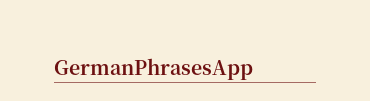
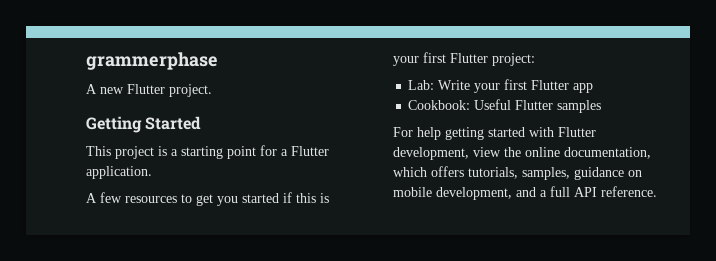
[54,58,253,80] GermanPhrasesApp -> [86,52,218,70] [86,84,212,97] [86,116,202,133] [86,145,329,159] [86,166,152,179] [86,192,329,206] [393,52,535,66] [408,79,594,93] [408,99,602,113] [393,127,596,140] [393,147,651,160] [393,166,642,180] [393,186,657,200] grammerphase // A new Flutter project. // Getting Started // This project is a starting point for a Flutter application. // A few resources to get you started if this is your first Flutter project: // Lab: Write your first Flutter app // Cookbook: Useful Flutter samples // For help getting started with Flutter development, view the online documentation, which offers tutorials, samples, guidance on mobile development, and a full API reference.

